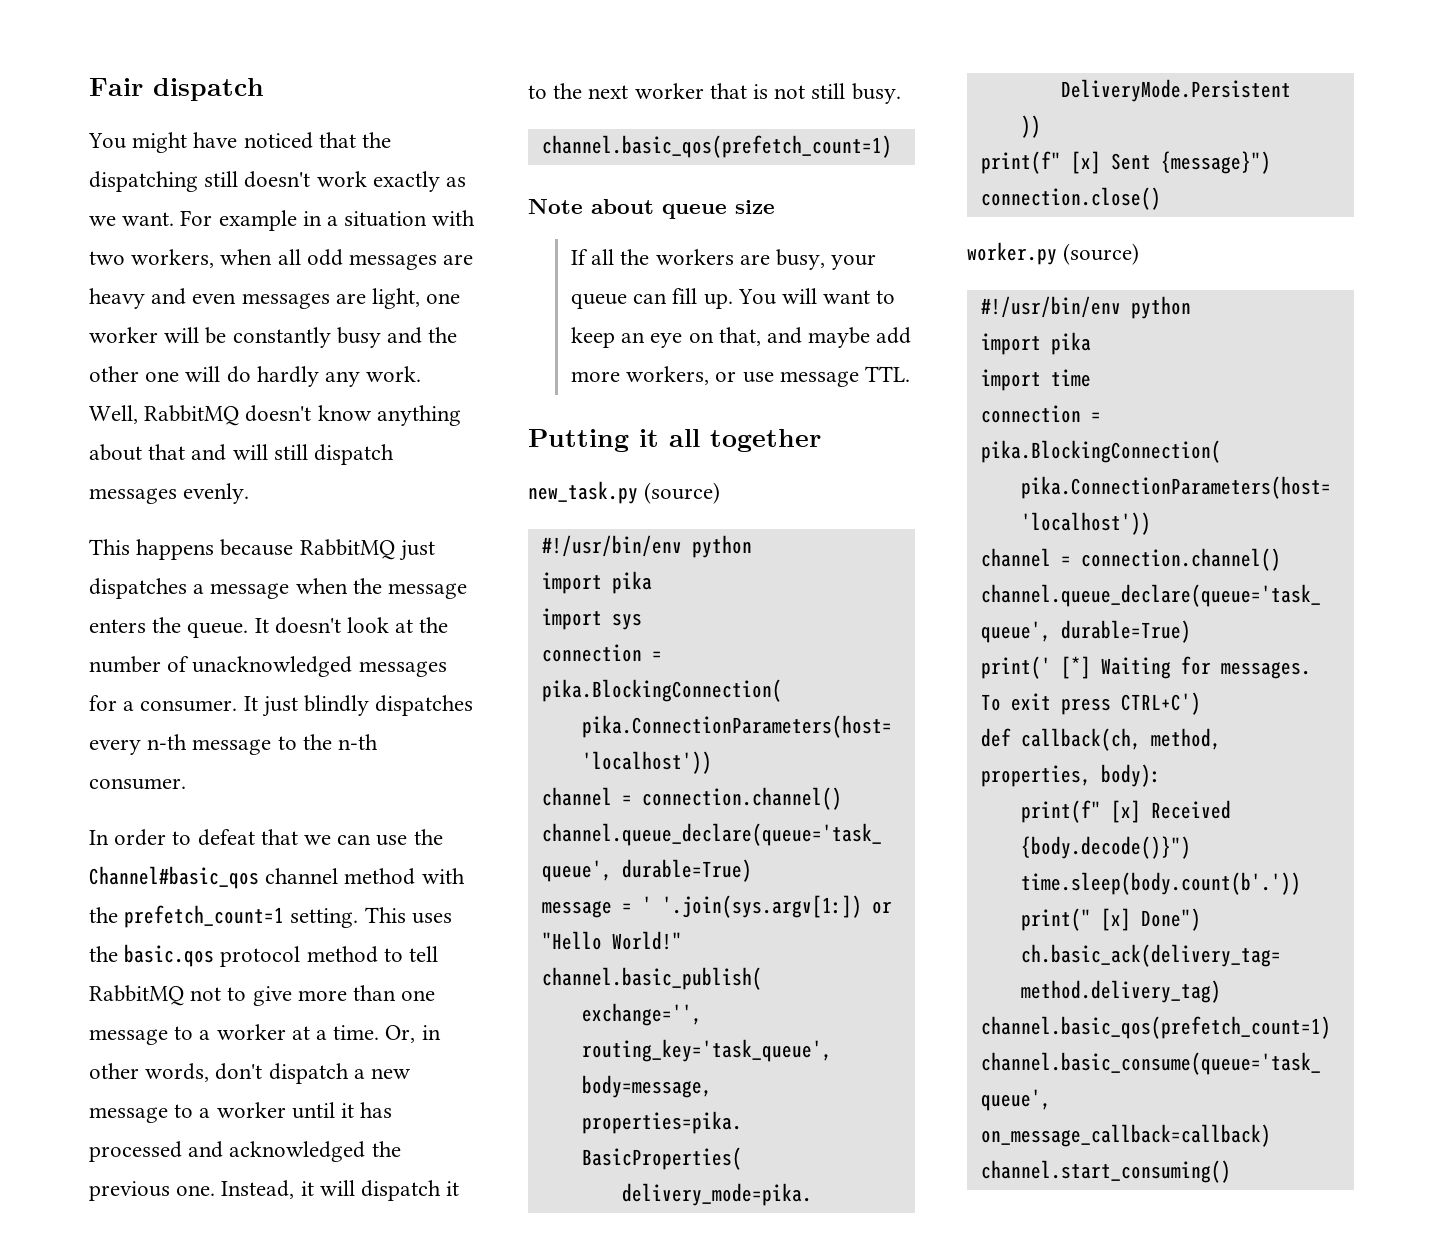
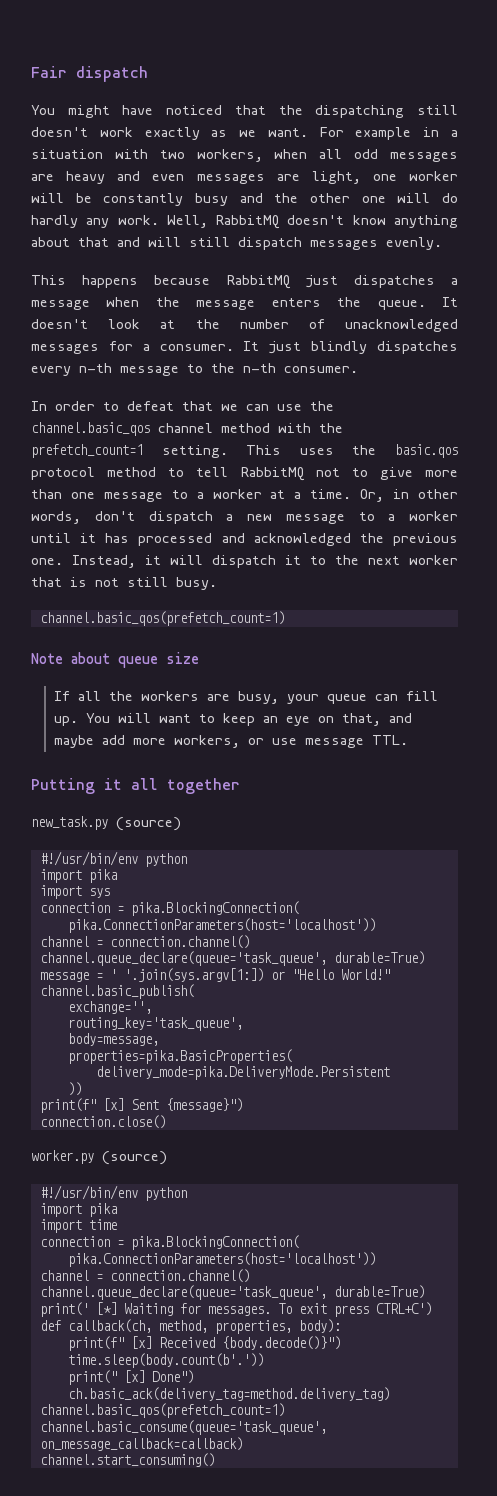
[89,866,259,889] Channel#basic_qos -> [31,422,150,436] channel.basic_qos

